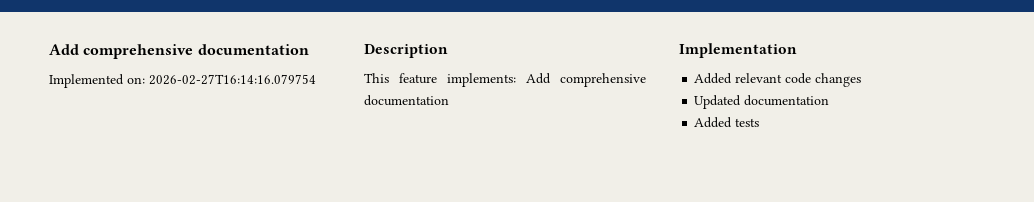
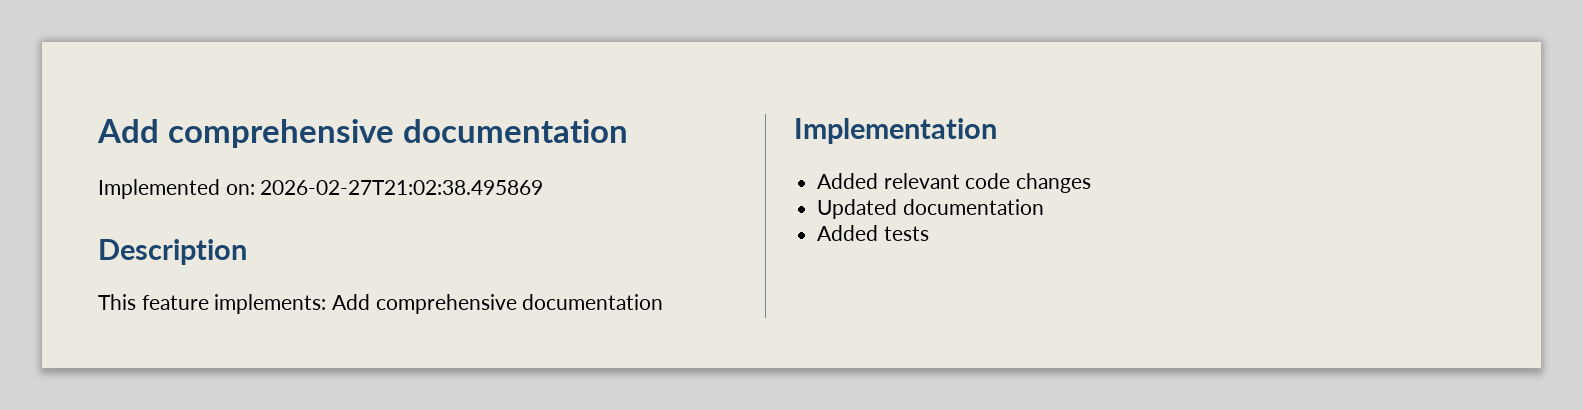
[149,74,316,85] 2026-02-27T16:14:16.079754 -> [260,180,544,195] 2026-02-27T21:02:38.495869

